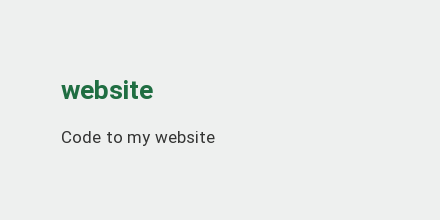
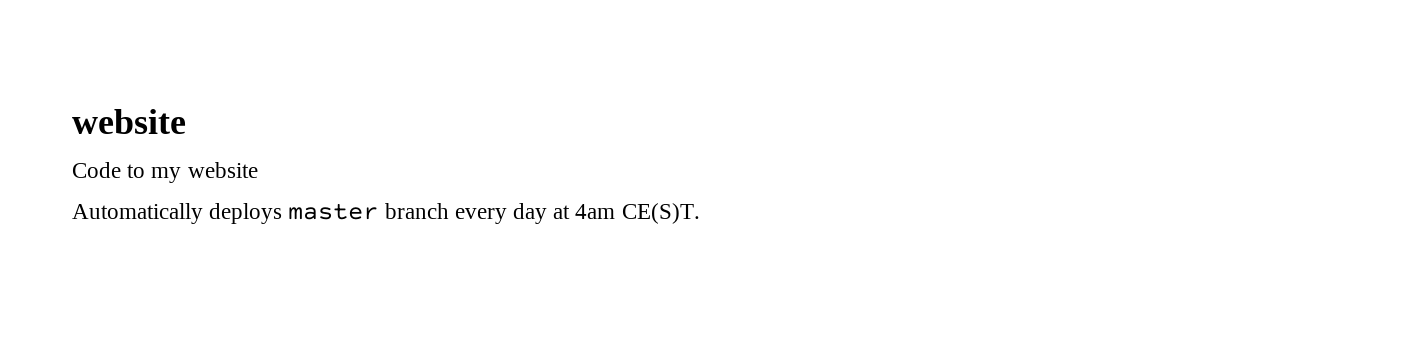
(215, 137) none -> [72,203,700,224] // Automatically deploys master branch every day at 4am CE(S)T.

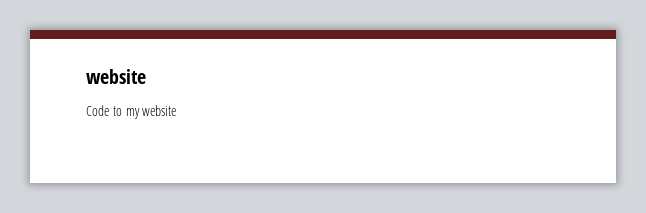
[72,203,700,224] // Automatically deploys master branch every day at 4am CE(S)T. -> (177, 110) none

